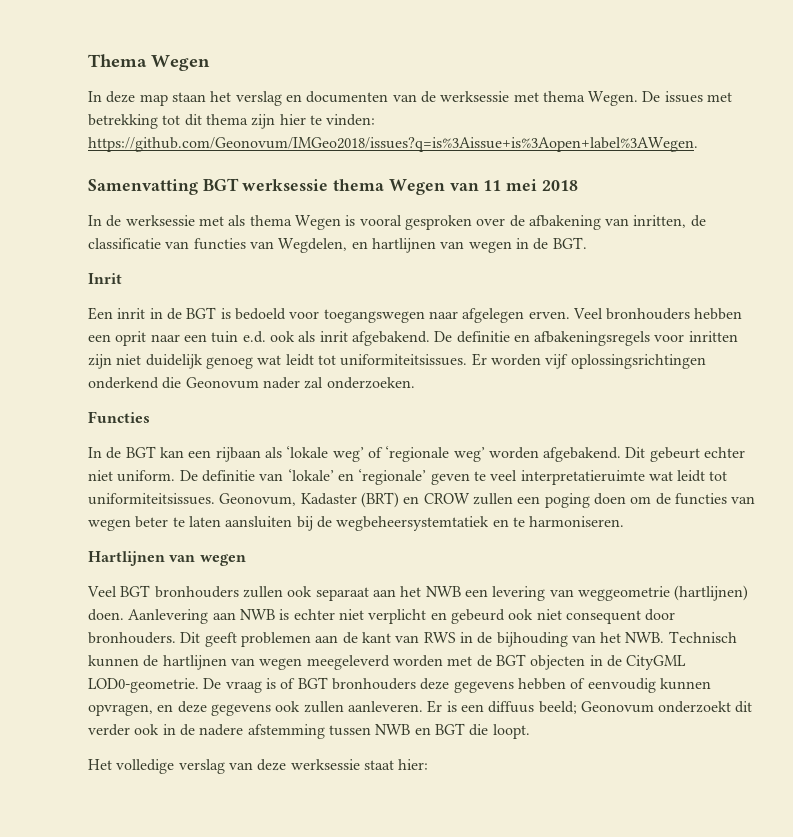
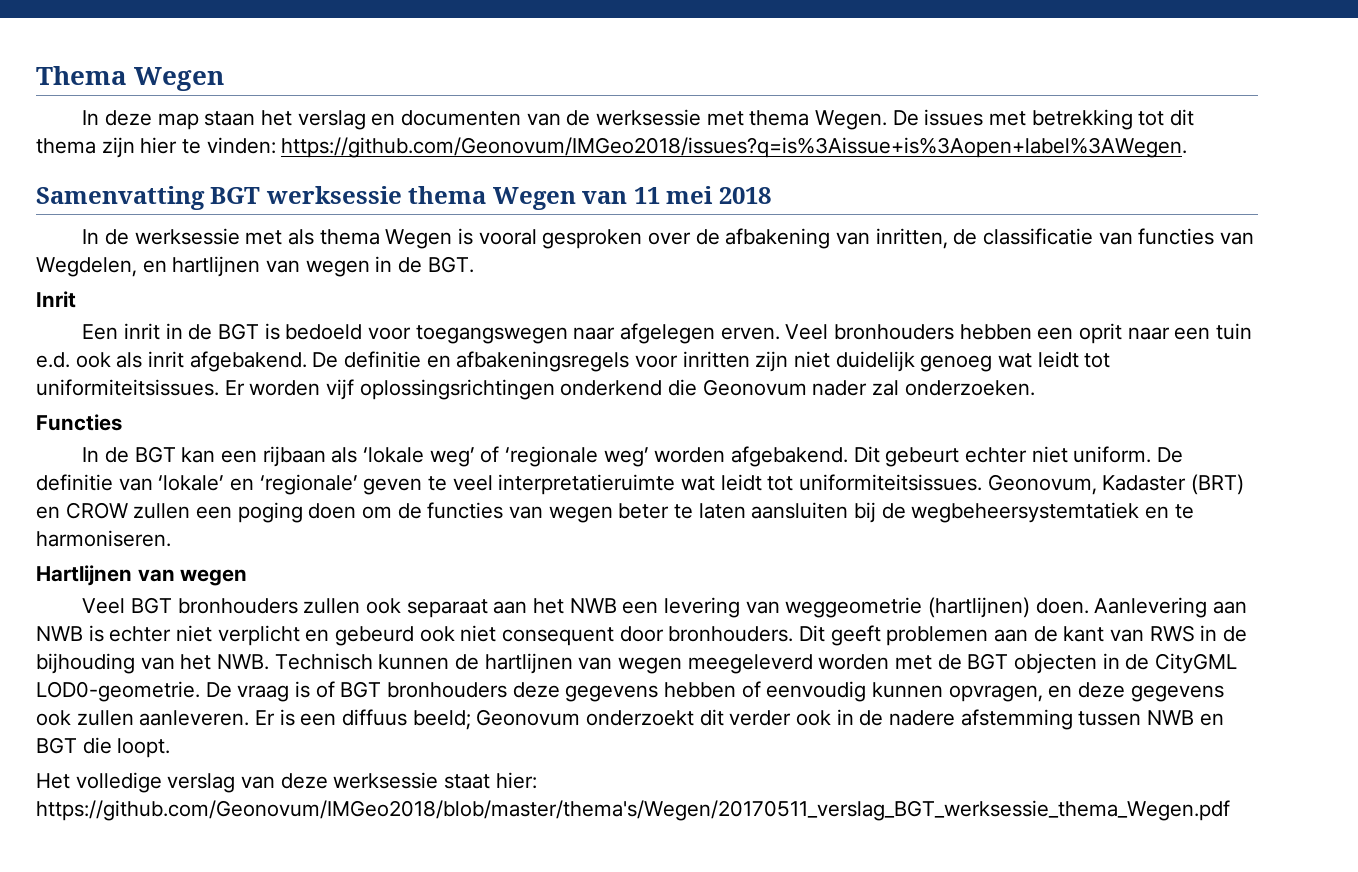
(429, 764) none -> [36,800,1230,821] https://github.com/Geonovum/IMGeo2018/blob/master/thema's/Wegen/20170511_verslag_BGT_werksessie_thema_Wegen.pdf

